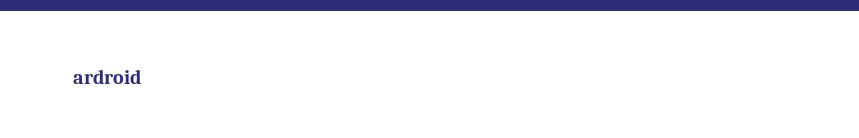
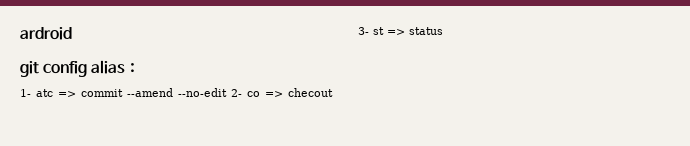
(141, 76) none -> [20,60,135,77] [20,88,333,97] [358,27,443,35] // git config alias : // 1- atc => commit --amend --no-edit 2- co => checout 3- st => status

